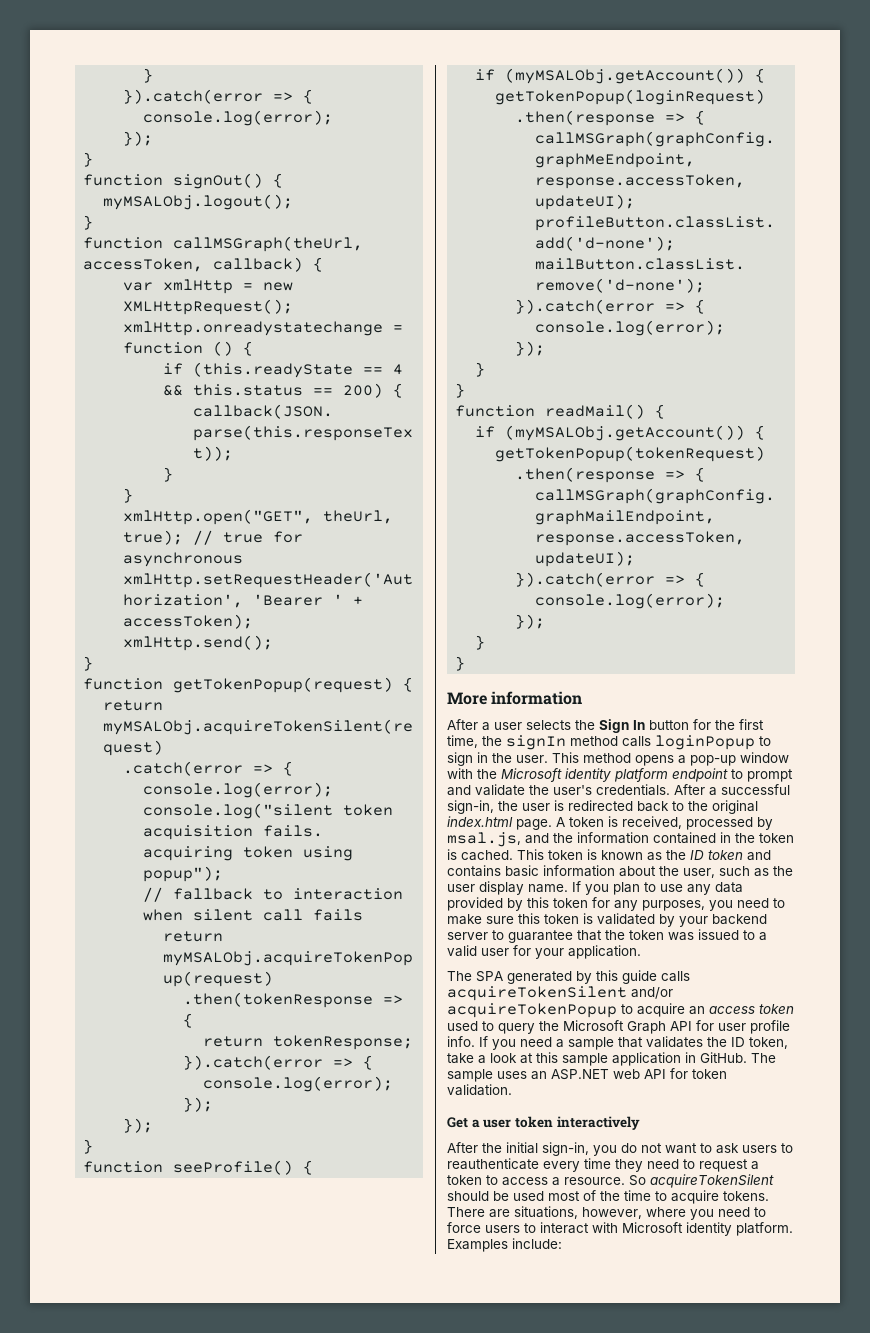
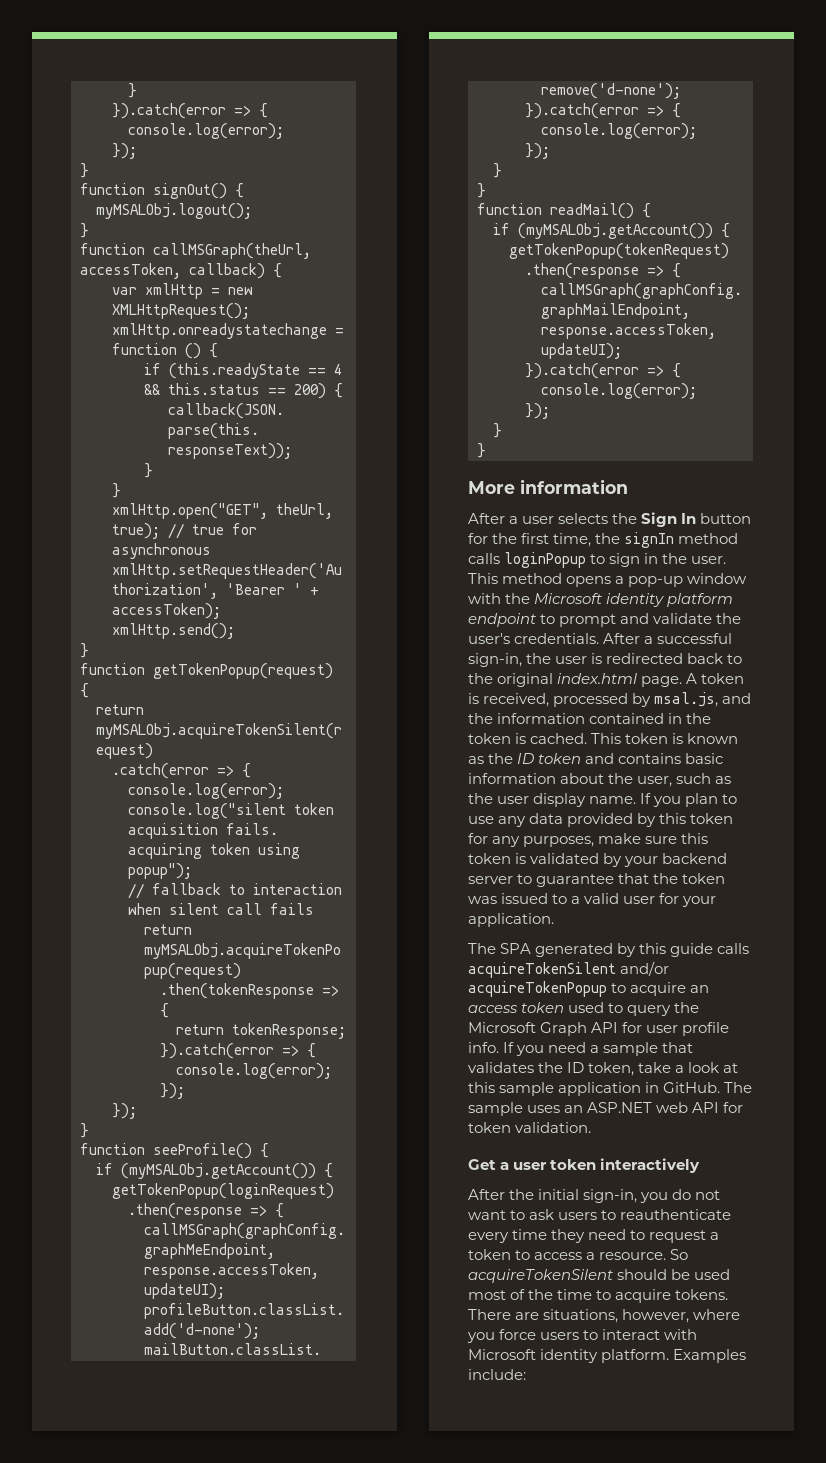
[709,898,785,911] you need to -> (595, 841) none
[718,1207,766,1217] need to -> (495, 1337) none

